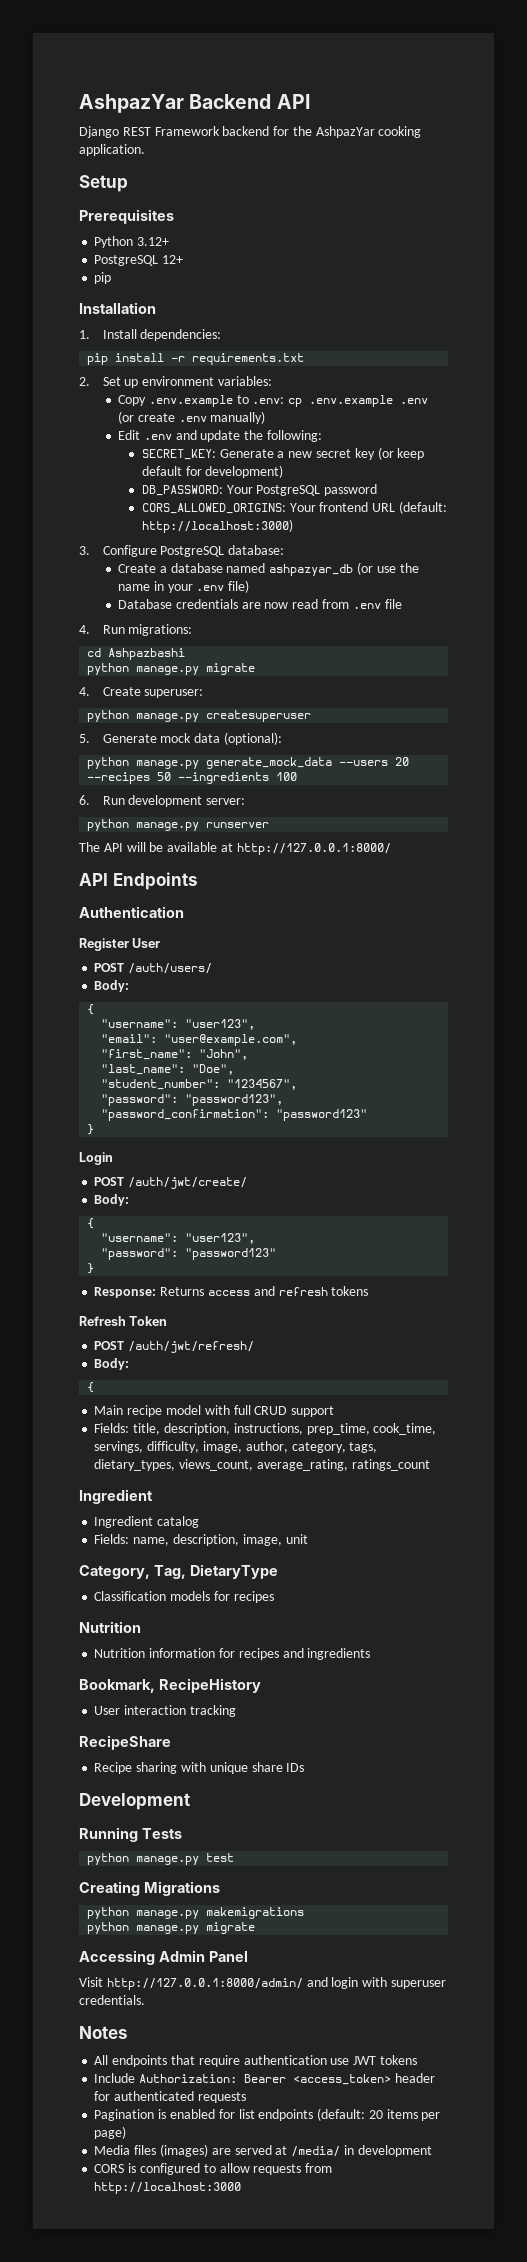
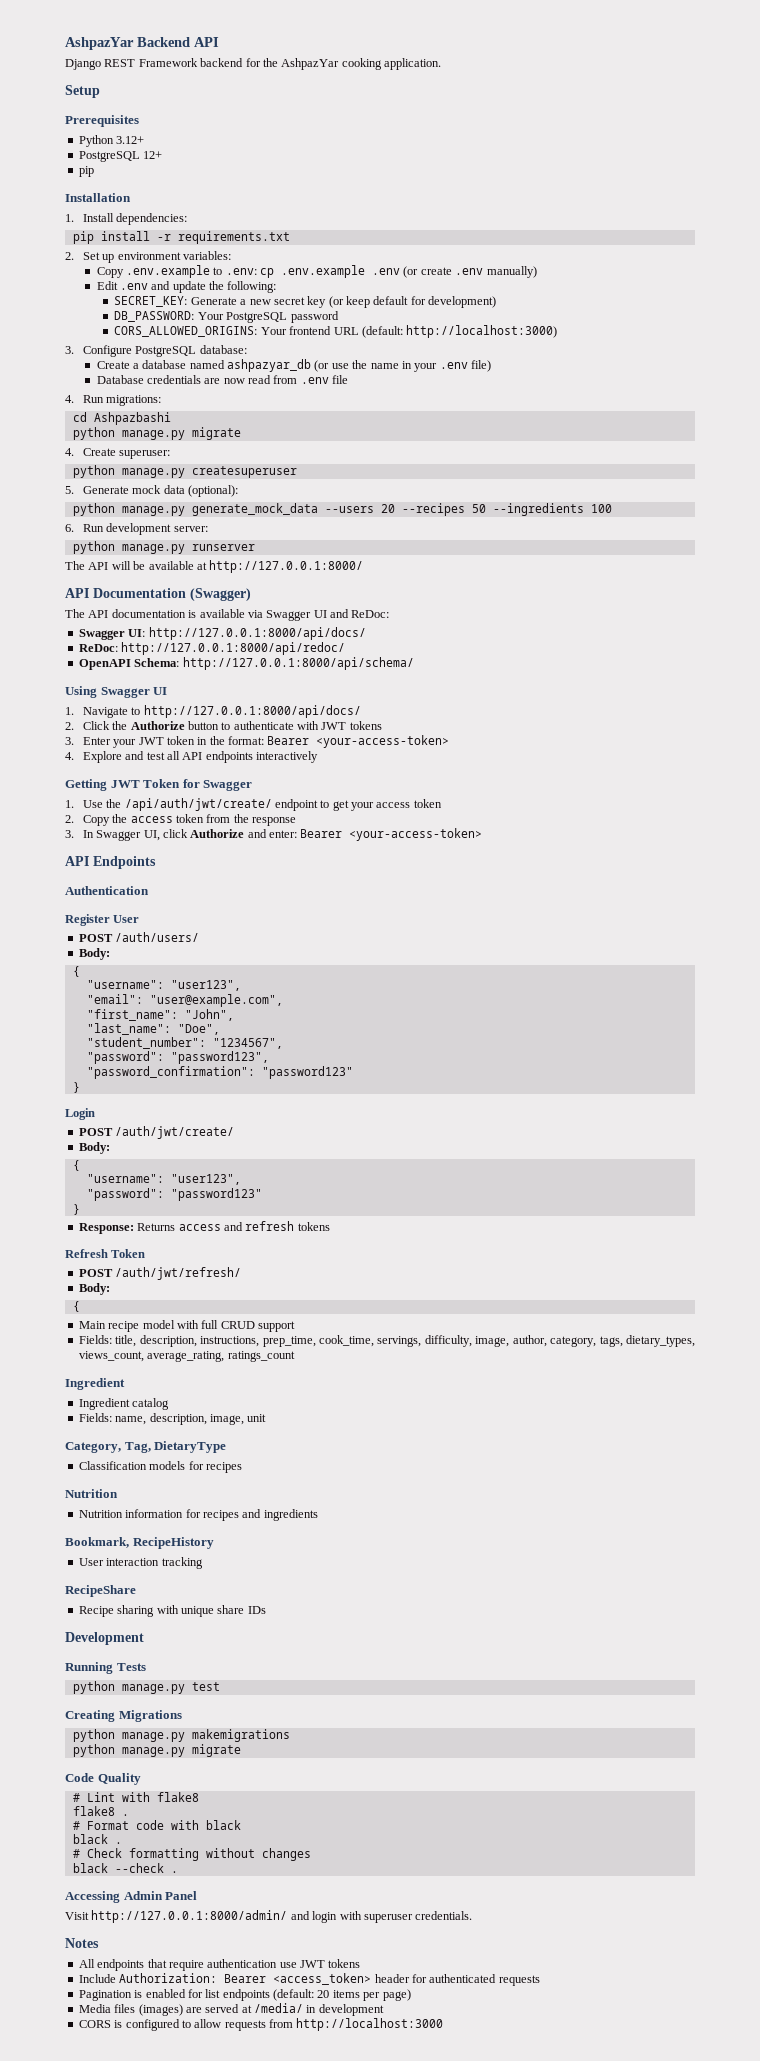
(391, 849) none -> [65,588,251,601] [65,609,390,621] [78,627,366,640] [78,642,346,655] [78,657,414,670] [65,686,168,698] [65,705,361,718] [65,721,382,730] [65,735,450,748] [65,751,319,763] [65,779,253,791] [65,798,442,811] [65,814,297,826] [65,828,483,841] // API Documentation (Swagger) // The API documentation is available via Swagger UI and ReDoc: // Swagger UI: http://127.0.0.1:8000/api/docs/ // ReDoc: http://127.0.0.1:8000/api/redoc/ // OpenAPI Schema: http://127.0.0.1:8000/api/schema/ // Using Swagger UI // 1. Navigate to http://127.0.0.1:8000/api/docs/ // 2. Click the Authorize button to authenticate with JWT tokens // 3. Enter your JWT token in the format: Bearer <your-access-token> // 4. Explore and test all API endpoints interactively // Getting JWT Token for Swagger // 1. Use the /api/auth/jwt/create/ endpoint to get your access token // 2. Copy the access token from the response // 3. In Swagger UI, click Authorize and enter: Bearer <your-access-token>
(256, 1928) none -> [65,1773,141,1785] [72,1792,199,1802] [72,1806,129,1816] [72,1820,241,1830] [72,1834,122,1844] [72,1848,311,1861] [72,1863,178,1873] // Code Quality // # Lint with flake8 // flake8 . // # Format code with black // black . // # Check formatting without changes // black --check .

